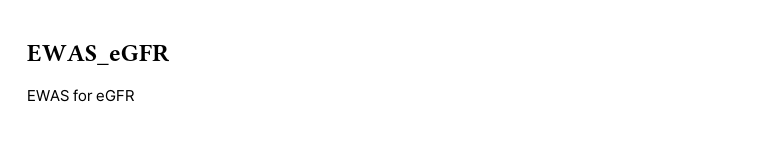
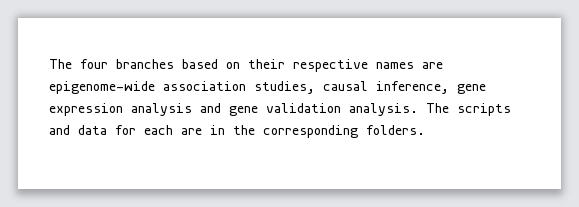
[27,44,170,65] [27,89,136,102] EWAS_eGFR // EWAS for eGFR -> [49,59,443,72] [49,81,486,94] [49,103,511,116] [49,125,425,138] The four branches based on their respective names are epigenome-wide association studies, causal inference, gene expression analysis and gene validation analysis. The scripts and data for each are in the corresponding folders.

